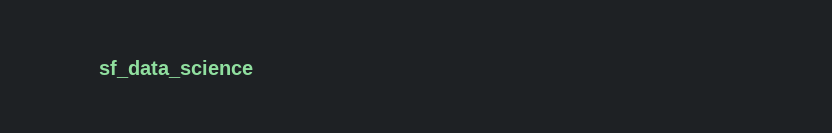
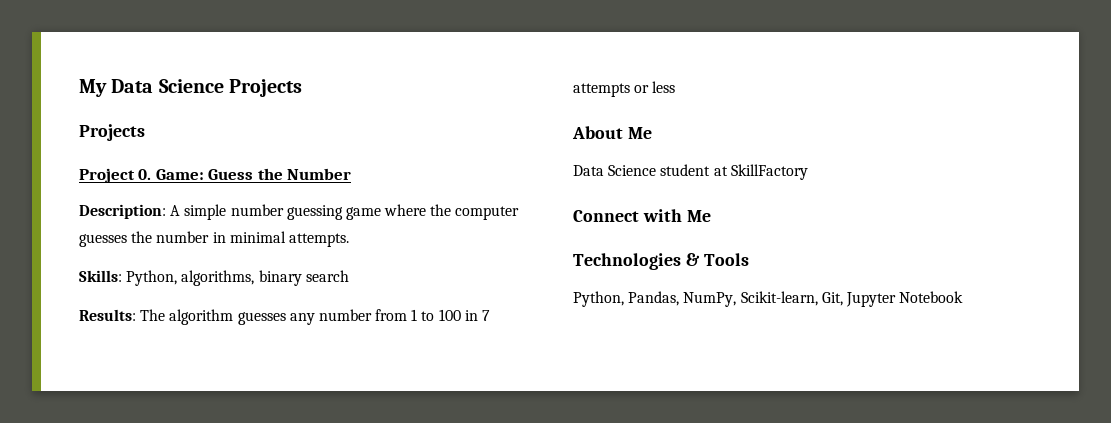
[99,60,253,78] sf_data_science -> [79,79,302,97] [79,124,145,141] [79,168,352,183] [79,204,520,220] [79,231,349,247] [79,270,349,286] [79,309,491,325] [573,81,676,97] [572,126,652,139] [573,164,808,180] [573,209,711,222] [573,253,749,270] [573,291,964,307] My Data Science Projects // Projects // Project 0. Game: Guess the Number // Description: A simple number guessing game where the computer guesses the number in minimal attempts. // Skills: Python, algorithms, binary search // Results: The algorithm guesses any number from 1 to 100 in 7 attempts or less // About Me // Data Science student at SkillFactory // Connect with Me // Technologies & Tools // Python, Pandas, NumPy, Scikit-learn, Git, Jupyter Notebook

